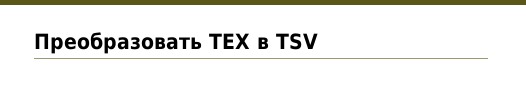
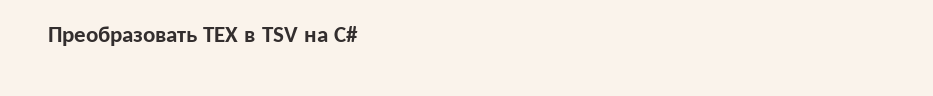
(318, 41) none -> [303,26,359,42] на C#

